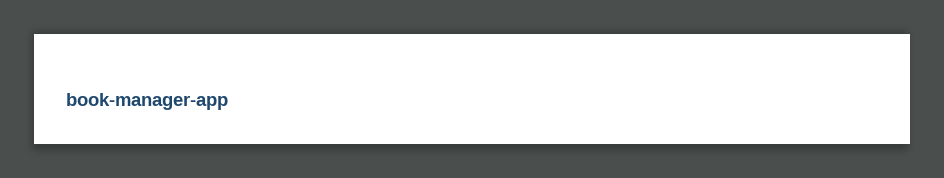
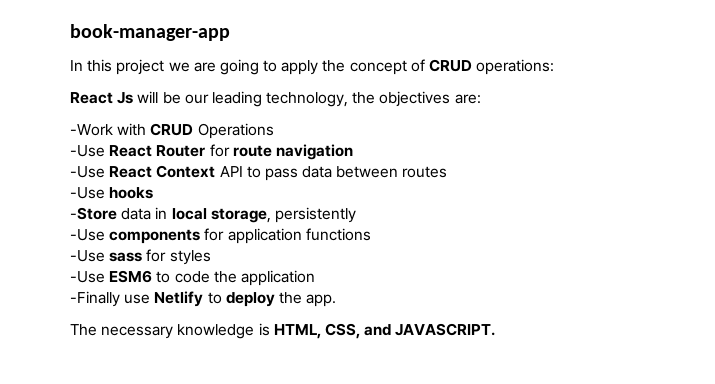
(228, 101) none -> [70,59,555,75] [70,91,481,107] [70,123,274,139] [70,144,353,160] [70,165,448,181] [70,187,154,199] [70,207,356,223] [70,228,371,244] [70,249,211,265] [70,270,315,286] [70,291,337,307] [70,323,496,339] // In this project we are going to apply the concept of CRUD operations: // React Js will be our leading technology, the objectives are: // -Work with CRUD Operations // -Use React Router for route navigation // -Use React Context API to pass data between routes // -Use hooks // -Store data in local storage, persistently // -Use components for application functions // -Use sass for styles // -Use ESM6 to code the application // -Finally use Netlify to deploy the app. // The necessary knowledge is HTML, CSS, and JAVASCRIPT.

